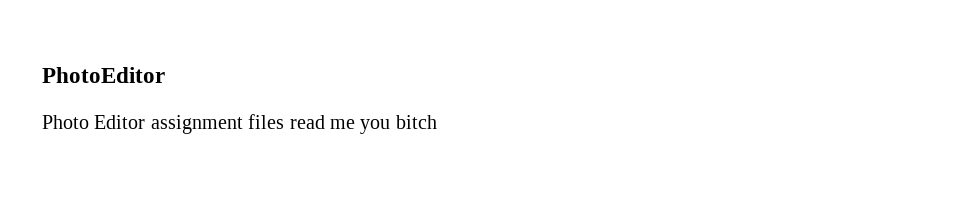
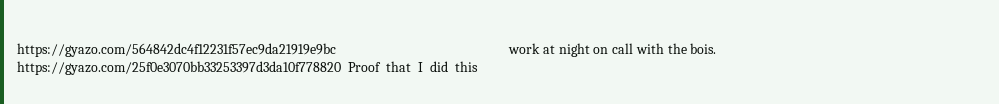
[42,67,165,83] [42,114,437,134] PhotoEditor // Photo Editor assignment files read me you bitch -> [17,43,336,57] [17,61,478,75] [508,43,717,57] https://gyazo.com/564842dc4f12231f57ec9da21919e9bc https://gyazo.com/25f0e3070bb33253397d3da10f778820 Proof that I did this work at night on call with the bois.

